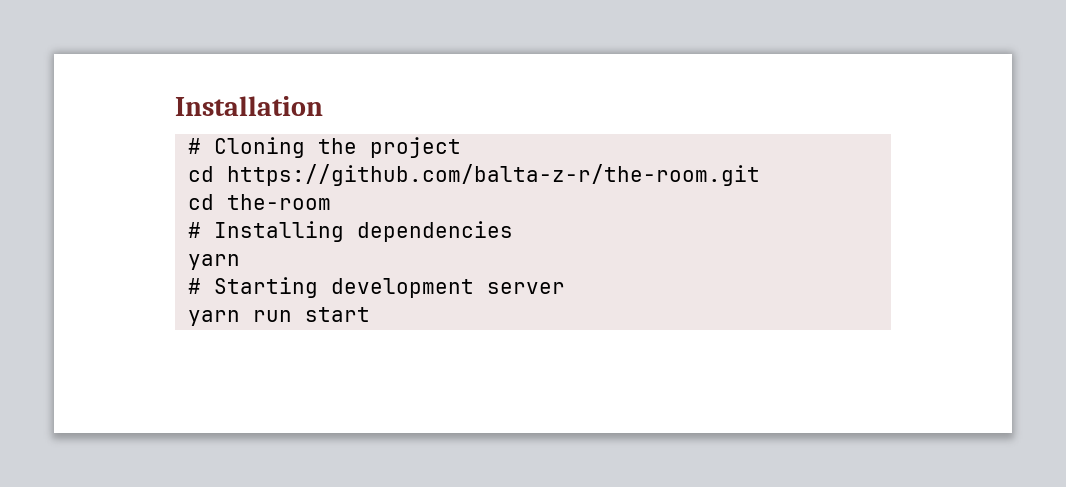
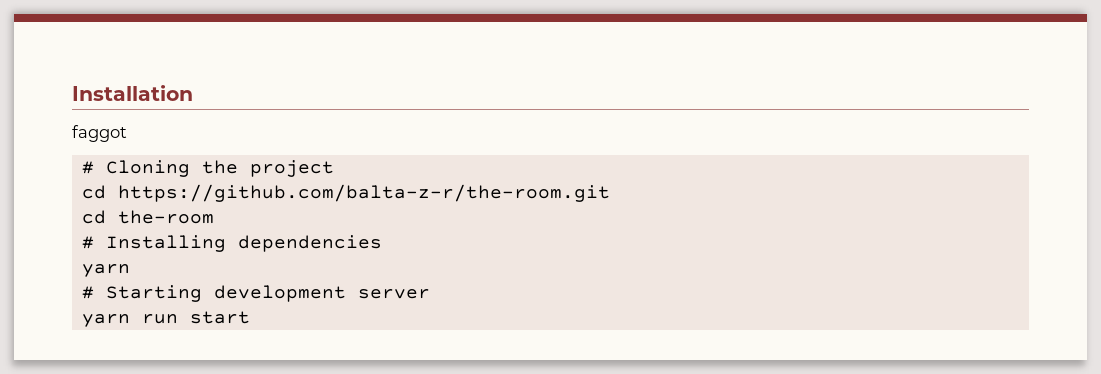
(323, 106) none -> [72,125,127,142] // faggot

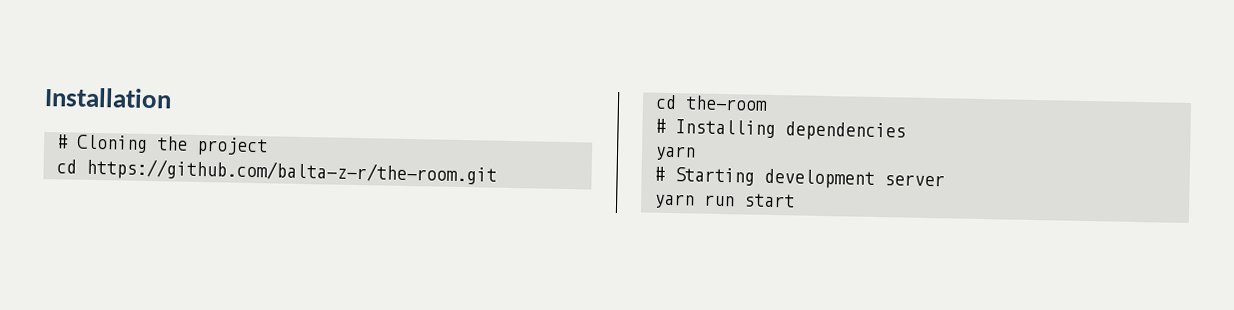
[72,125,127,142] // faggot -> (172, 98) none

